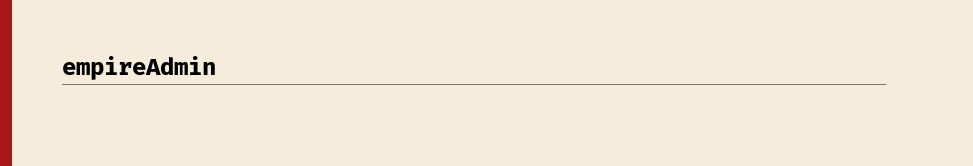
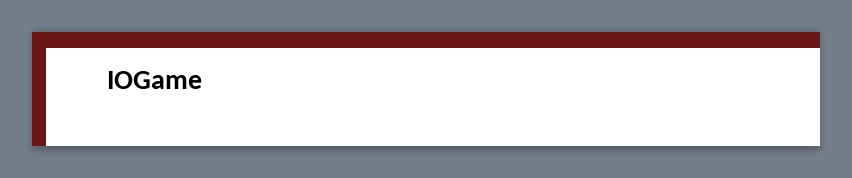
[62,56,216,80] empireAdmin -> [107,71,202,89] IOGame

